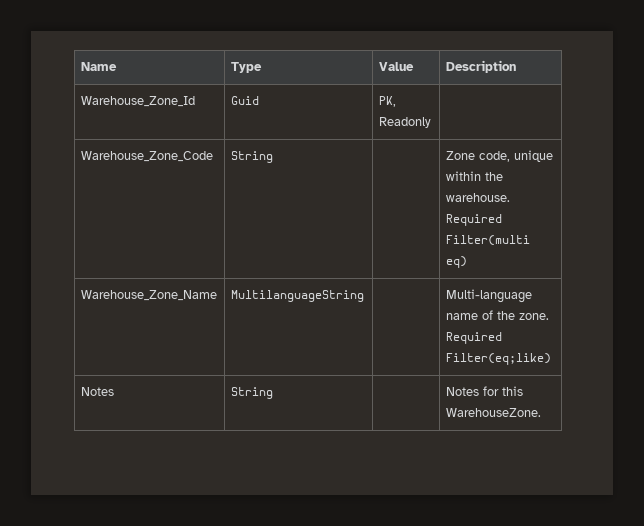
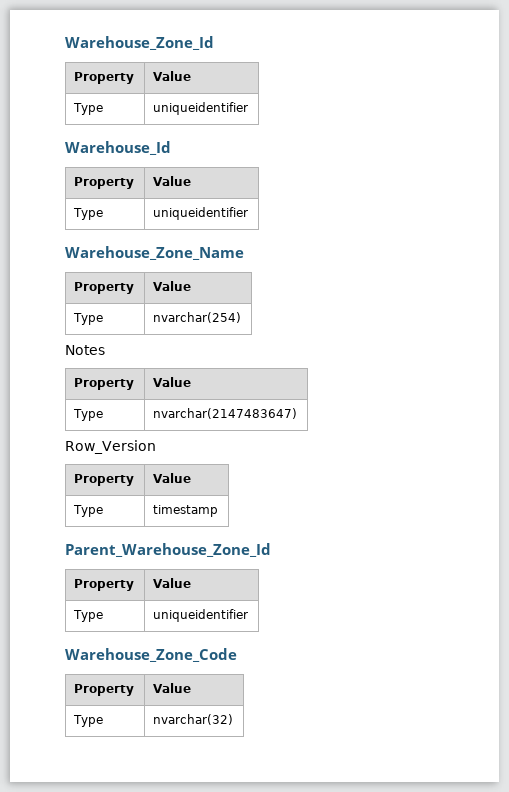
[80,62,117,71] [230,62,262,73] [378,62,414,71] [445,60,516,73] [80,96,195,107] [230,96,259,105] [378,96,396,107] [378,117,431,128] [80,151,213,162] [230,151,273,163] [445,150,553,162] [445,171,503,181] [445,193,510,202] [445,214,502,226] [445,235,530,246] [445,256,467,268] [80,290,217,301] [230,290,364,302] [445,289,532,303] [445,310,549,320] [445,332,502,344] [445,353,551,365] [80,387,114,396] [230,387,273,399] [445,386,523,396] [445,408,541,417] Name | Type | Value | Description // Warehouse_Zone_Id | Guid | PK, Readonly | // Warehouse_Zone_Code | String | | Zone code, unique within the warehouse. Required Filter(multi eq) // Warehouse_Zone_Name | MultilanguageString | | Multi-language name of the zone. Required Filter(eq;like) // Notes | String | | Notes for this WarehouseZone. -> [65,36,214,50] [74,72,135,84] [153,71,192,81] [73,103,104,115] [153,102,249,115] [65,141,171,155] [74,177,135,189] [153,176,192,186] [73,208,104,220] [153,207,249,220] [65,246,244,260] [74,282,135,294] [153,281,192,291] [73,313,104,325] [153,312,242,323] [65,345,105,355] [74,378,135,390] [153,377,192,387] [73,409,104,421] [153,408,298,419] [65,440,156,454] [74,474,135,486] [153,473,192,483] [73,505,104,517] [153,505,219,517] [65,543,271,557] [74,579,135,591] [153,578,192,588] [73,610,104,622] [153,609,249,622] [65,648,237,662] [74,684,135,696] [153,683,192,693] [73,715,104,727] [153,714,234,725] Warehouse_Zone_Id // Property | Value // Type | uniqueidentifier // Warehouse_Id // Property | Value // Type | uniqueidentifier // Warehouse_Zone_Name // Property | Value // Type | nvarchar(254) // Notes // Property | Value // Type | nvarchar(2147483647) // Row_Version // Property | Value // Type | timestamp // Parent_Warehouse_Zone_Id // Property | Value // Type | uniqueidentifier // Warehouse_Zone_Code // Property | Value // Type | nvarchar(32)

